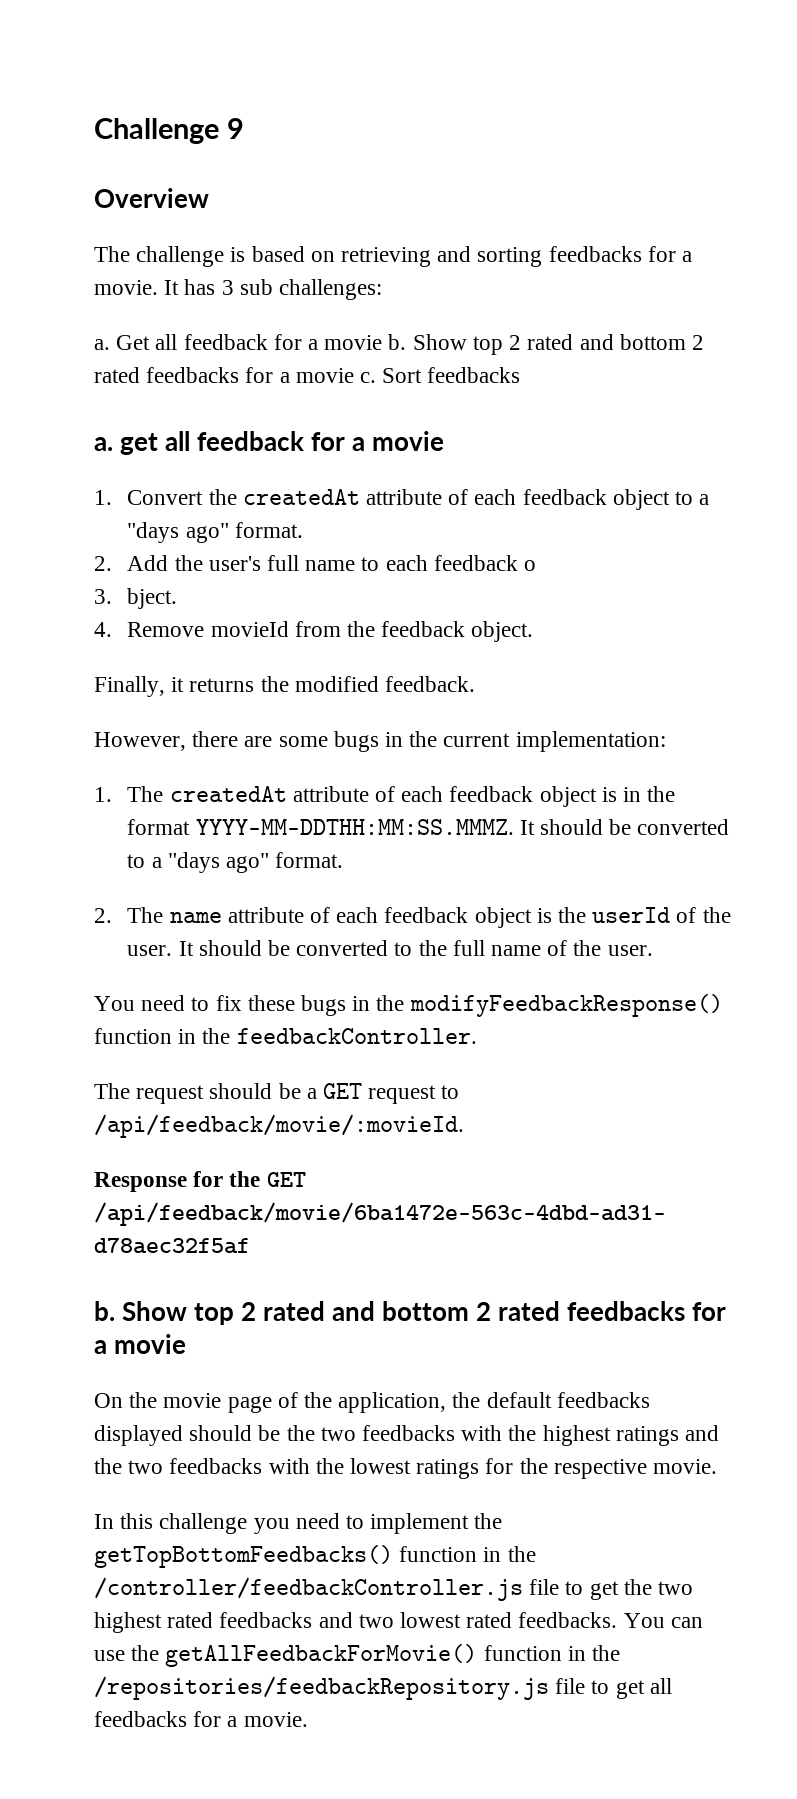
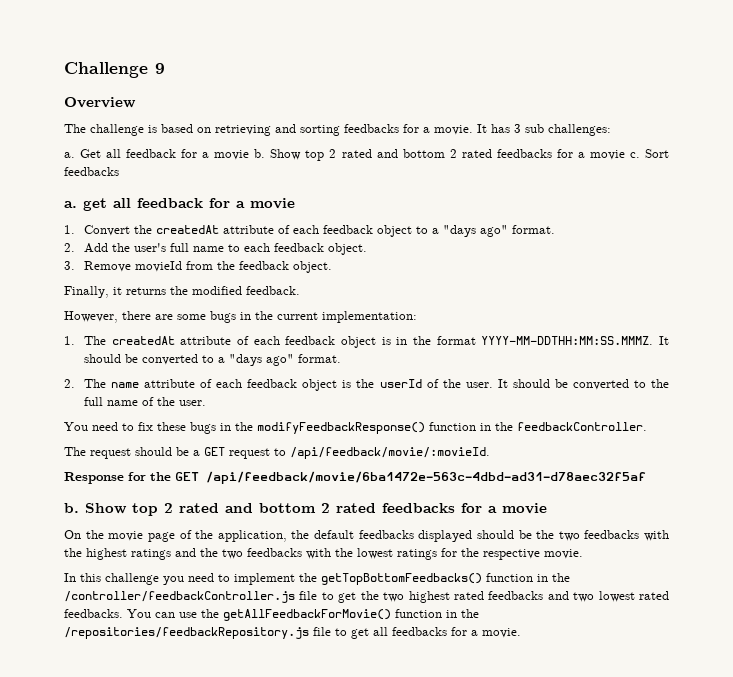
[523,560,536,571] [94,588,178,609] [94,622,112,637] o // 3. bject. // 4. -> [328,243,368,255] [64,261,75,270] object. // 3.

